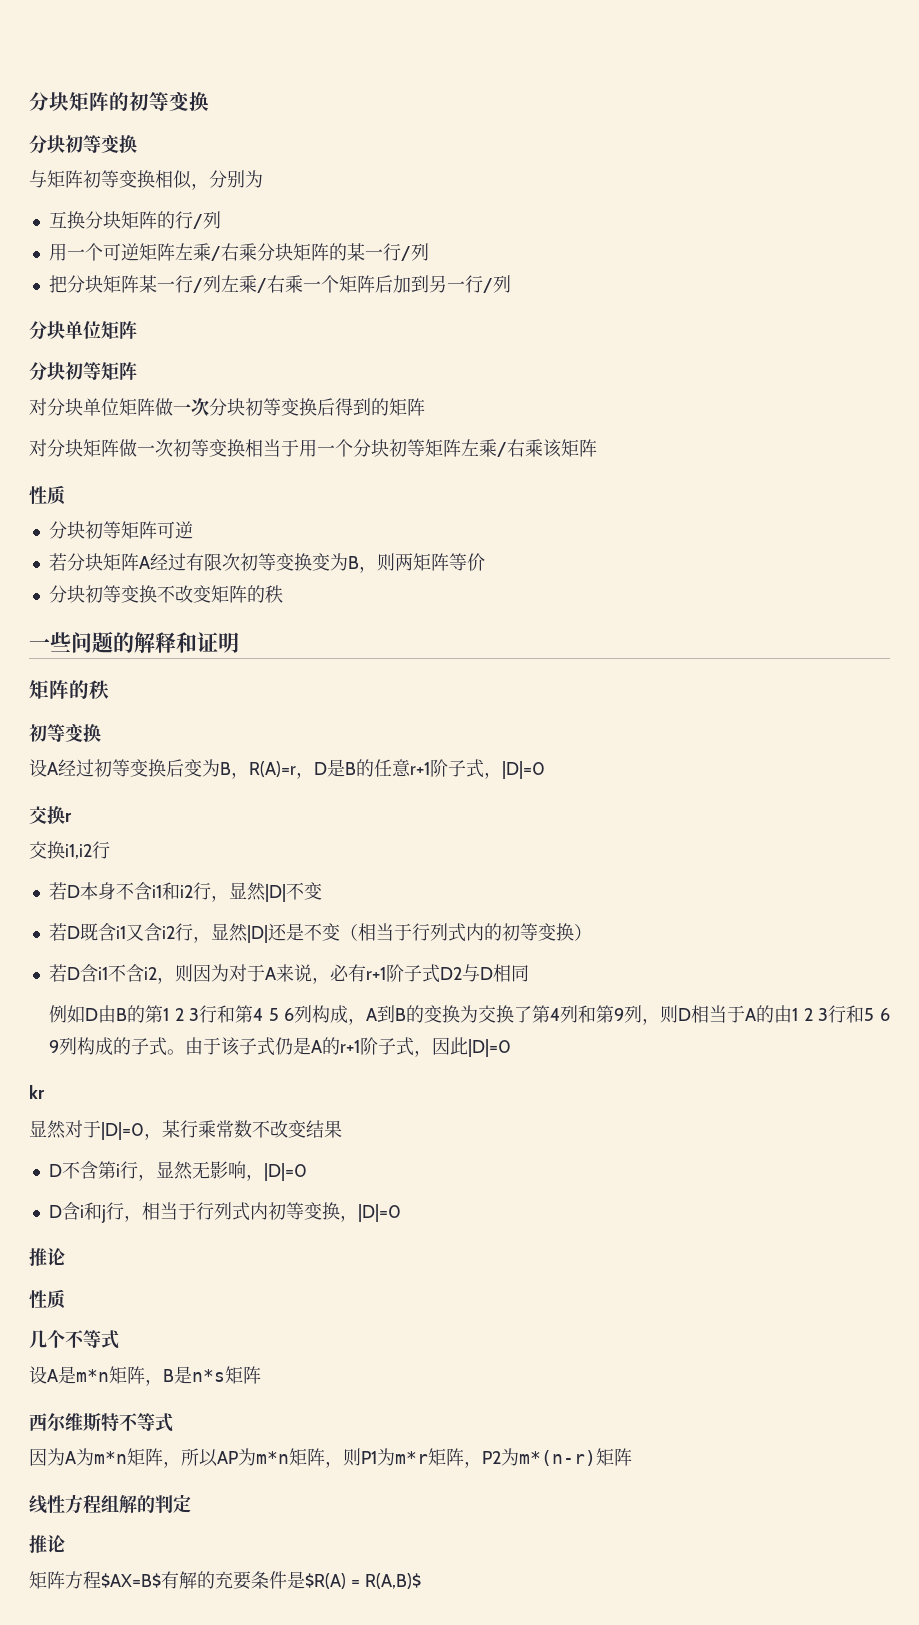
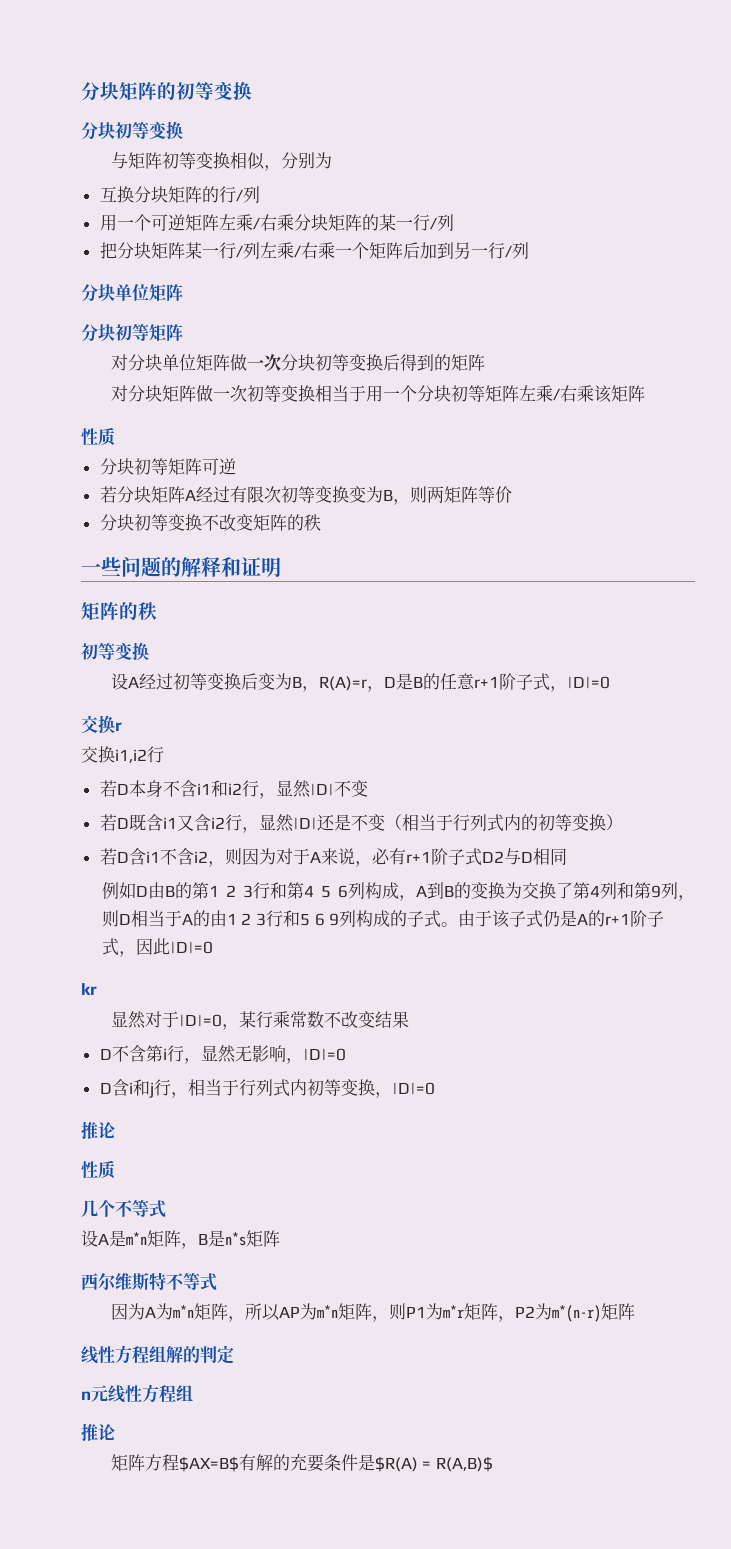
(191, 1503) none -> [81,1384,193,1403] // n元线性方程组

